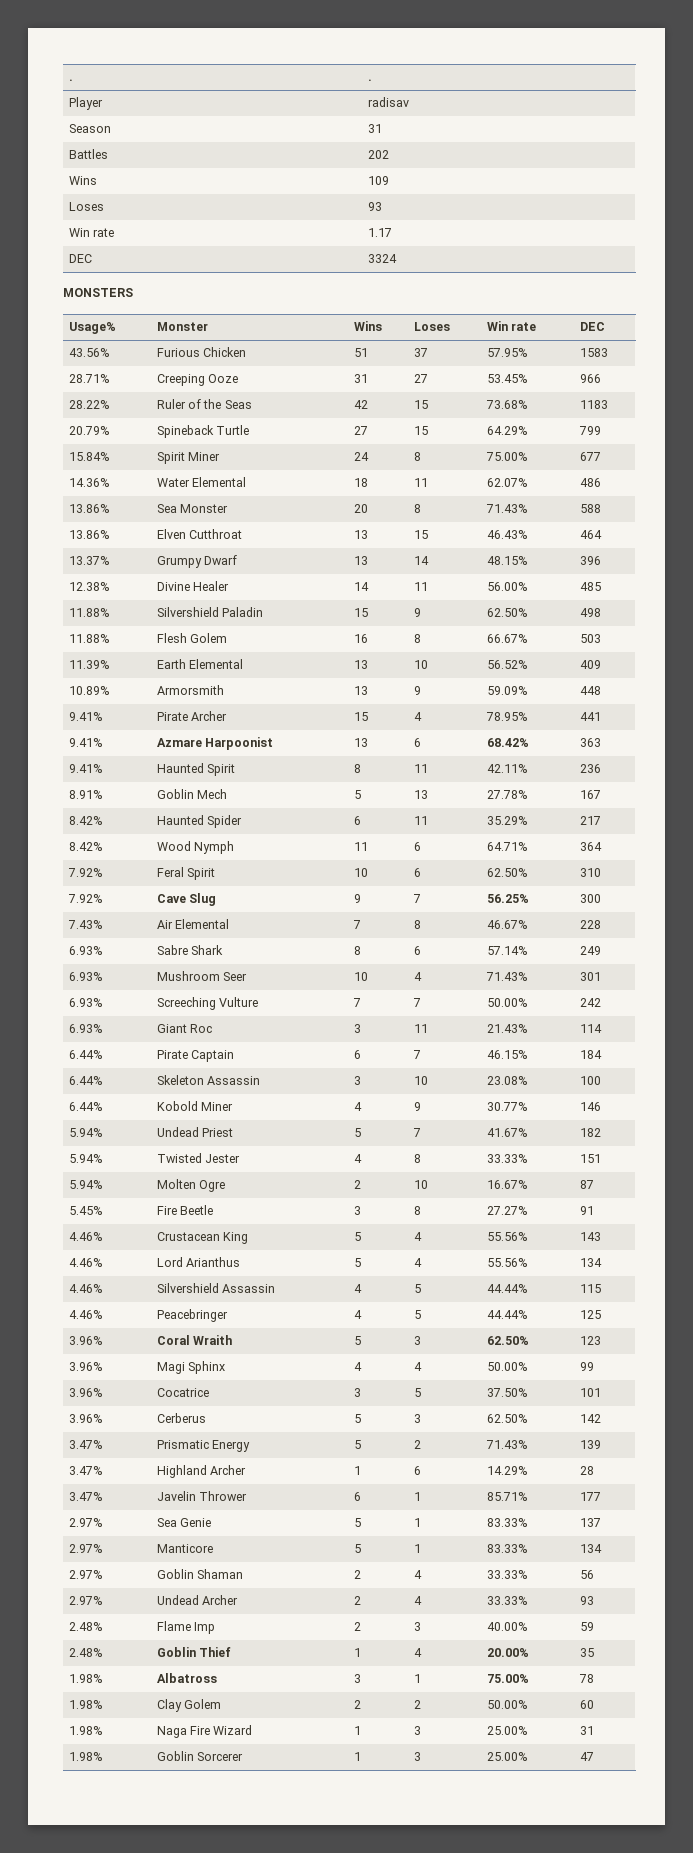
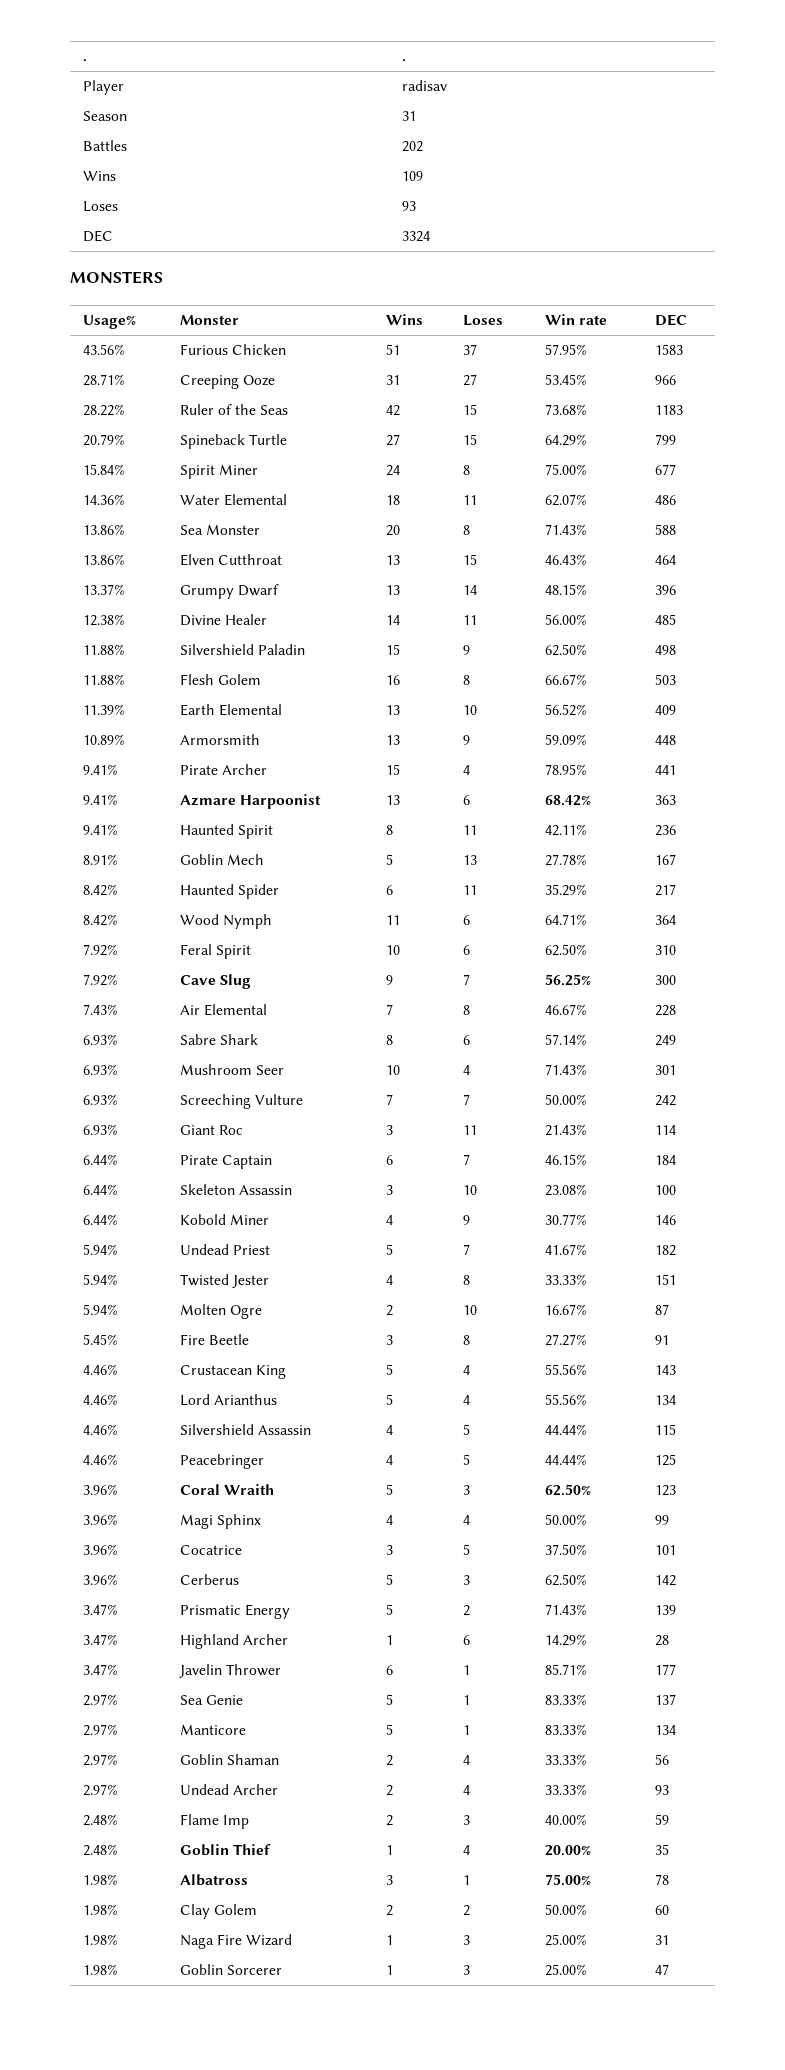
[68,228,115,237] [367,228,392,237] // Win rate | 1.17 -> (416, 206) none

